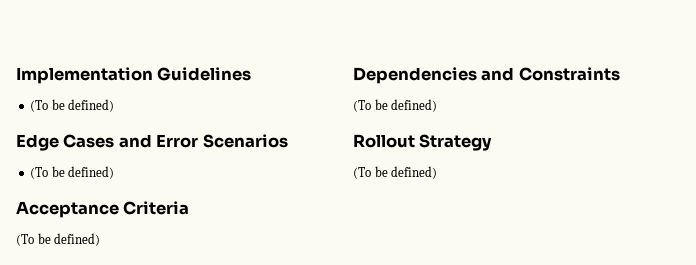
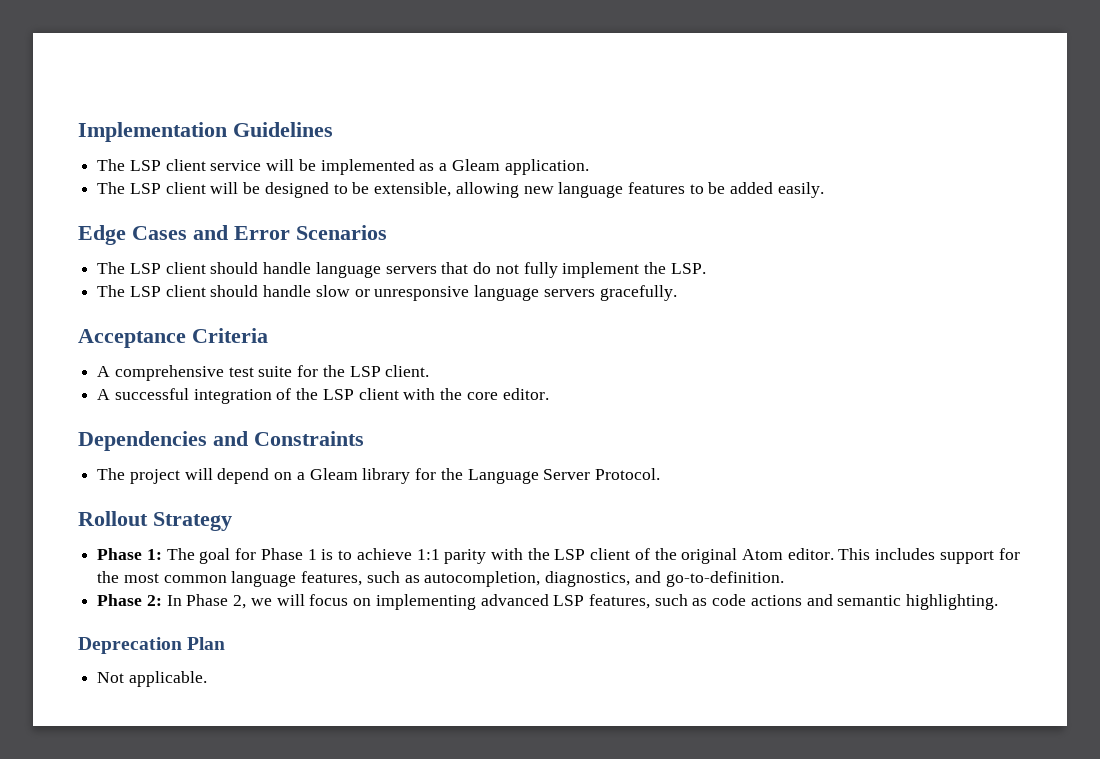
[30,99,115,112] (To be defined) -> [97,159,589,175] [97,182,824,198] The LSP client service will be implemented as a Gleam application. // The LSP client will be designed to be extensible, allowing new language features to be added easily.
[30,166,115,179] [16,201,190,218] [16,233,101,246] [353,67,620,84] [353,99,438,112] [353,134,493,151] [353,166,438,179] (To be defined) // Acceptance Criteria // (To be defined) // Dependencies and Constraints // (To be defined) // Rollout Strategy // (To be defined) -> [97,262,706,278] [97,285,677,301] [78,328,268,348] [97,365,430,381] [97,388,549,404] [78,431,364,451] [97,468,660,484] [78,511,232,531] [97,548,1020,564] [97,571,784,587] [97,594,999,610] [78,637,226,654] [97,671,207,687] The LSP client should handle language servers that do not fully implement the LSP. // The LSP client should handle slow or unresponsive language servers gracefully. // Acceptance Criteria // A comprehensive test suite for the LSP client. // A successful integration of the LSP client with the core editor. // Dependencies and Constraints // The project will depend on a Gleam library for the Language Server Protocol. // Rollout Strategy // Phase 1: The goal for Phase 1 is to achieve 1:1 parity with the LSP client of the original Atom editor. This includes support for the most common language features, such as autocompletion, diagnostics, and go-to-definition. // Phase 2: In Phase 2, we will focus on implementing advanced LSP features, such as code actions and semantic highlighting. // Deprecation Plan // Not applicable.

